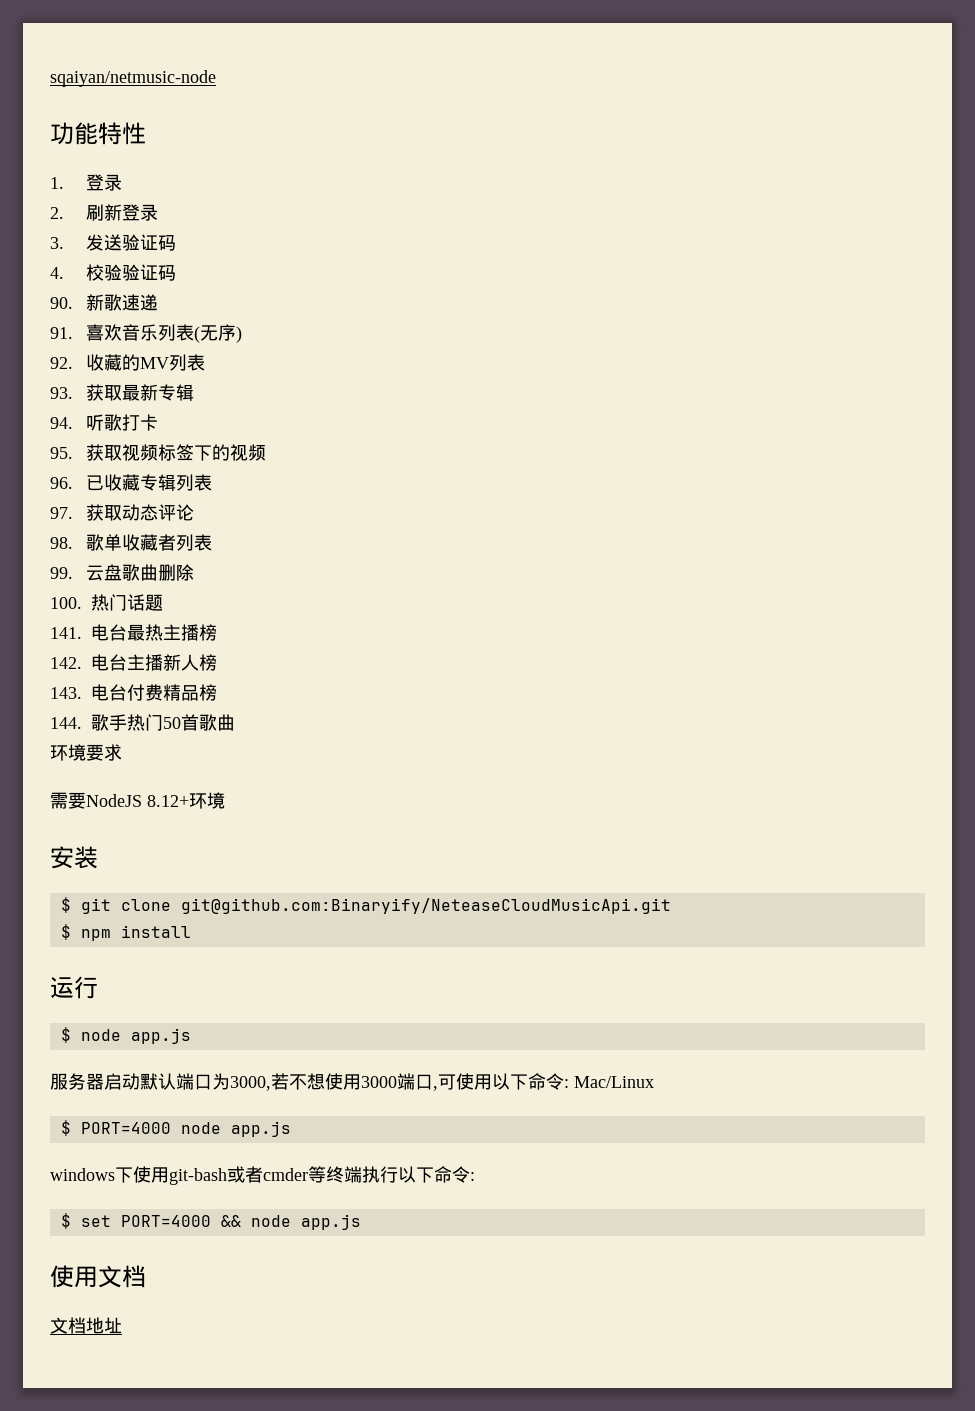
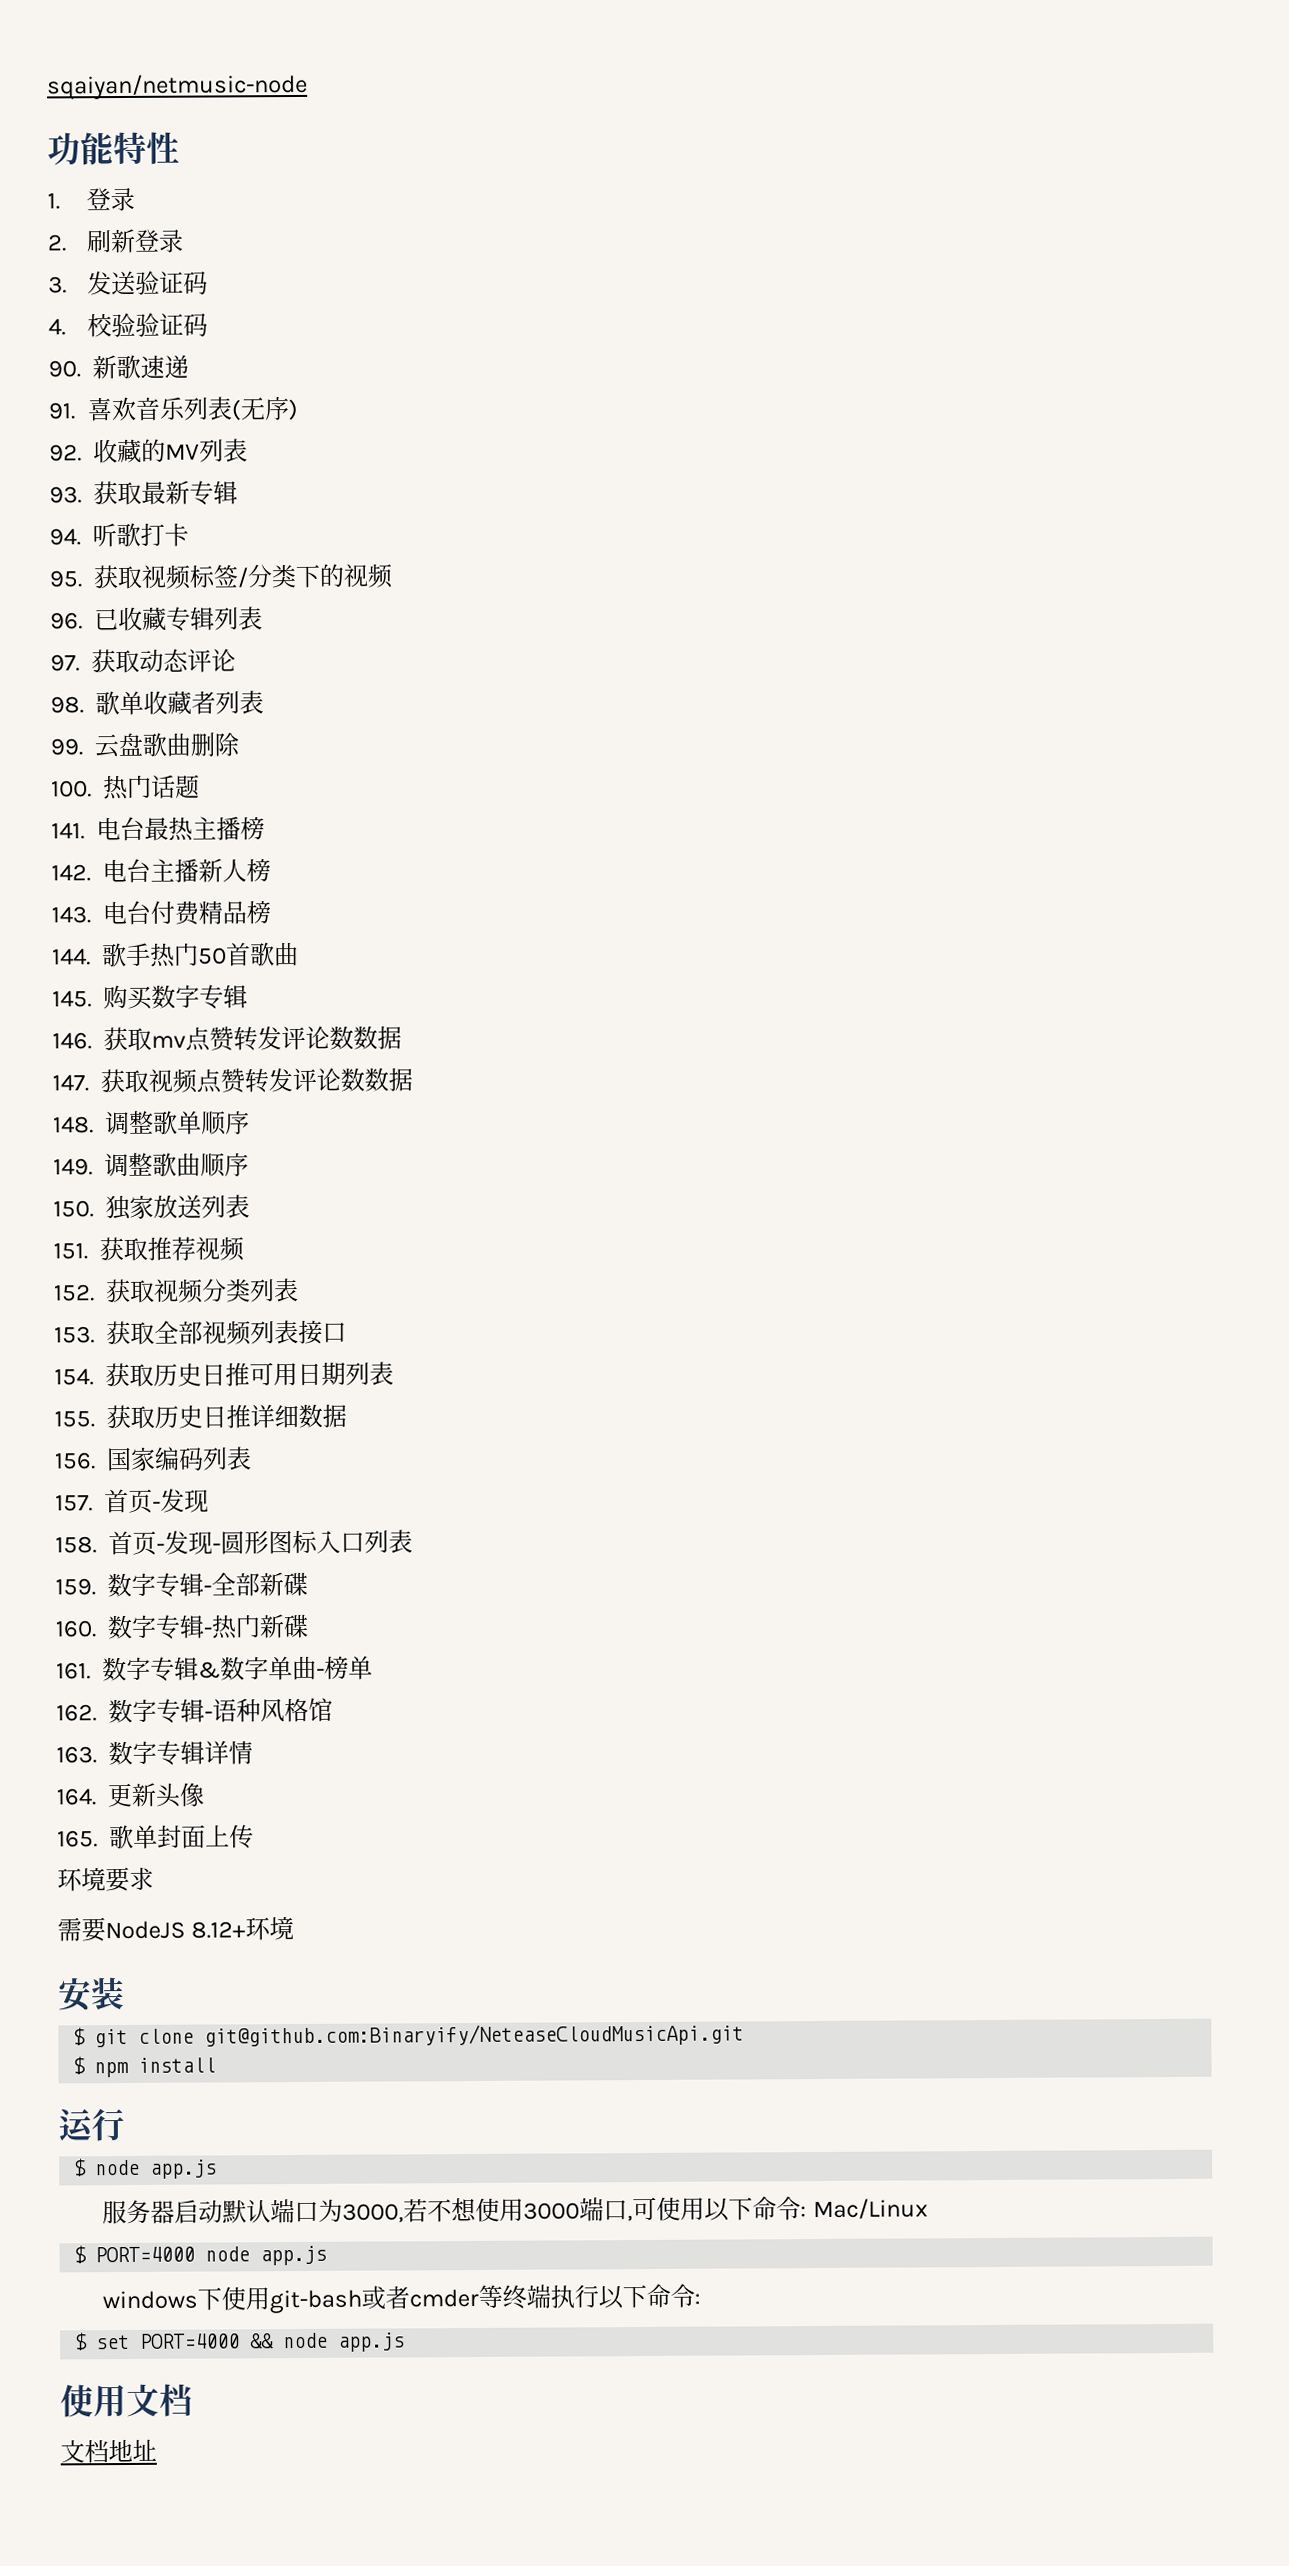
(194, 452) none -> [237,563,296,589] /分类
(235, 722) none -> [52,984,248,1010] [52,1025,402,1052] [52,1067,413,1094] [53,1110,250,1136] [53,1152,249,1178] [53,1194,250,1221] [53,1236,245,1262] [53,1277,299,1304] [54,1319,347,1346] [54,1361,394,1387] [54,1403,347,1429] [54,1446,252,1472] [55,1488,209,1514] [55,1529,413,1556] [55,1571,308,1598] [55,1613,309,1640] [56,1655,373,1682] [56,1697,333,1724] [56,1740,253,1766] [56,1782,205,1808] [57,1824,254,1850] // 145.购买数字专辑 // 146.获取mv点赞转发评论数数据 // 147.获取视频点赞转发评论数数据 // 148.调整歌单顺序 // 149.调整歌曲顺序 // 150.独家放送列表 // 151.获取推荐视频 // 152.获取视频分类列表 // 153.获取全部视频列表接口 // 154.获取历史日推可用日期列表 // 155.获取历史日推详细数据 // 156.国家编码列表 // 157.首页-发现 // 158.首页-发现-圆形图标入口列表 // 159.数字专辑-全部新碟 // 160.数字专辑-热门新碟 // 161.数字专辑&数字单曲-榜单 // 162.数字专辑-语种风格馆 // 163.数字专辑详情 // 164.更新头像 // 165.歌单封面上传

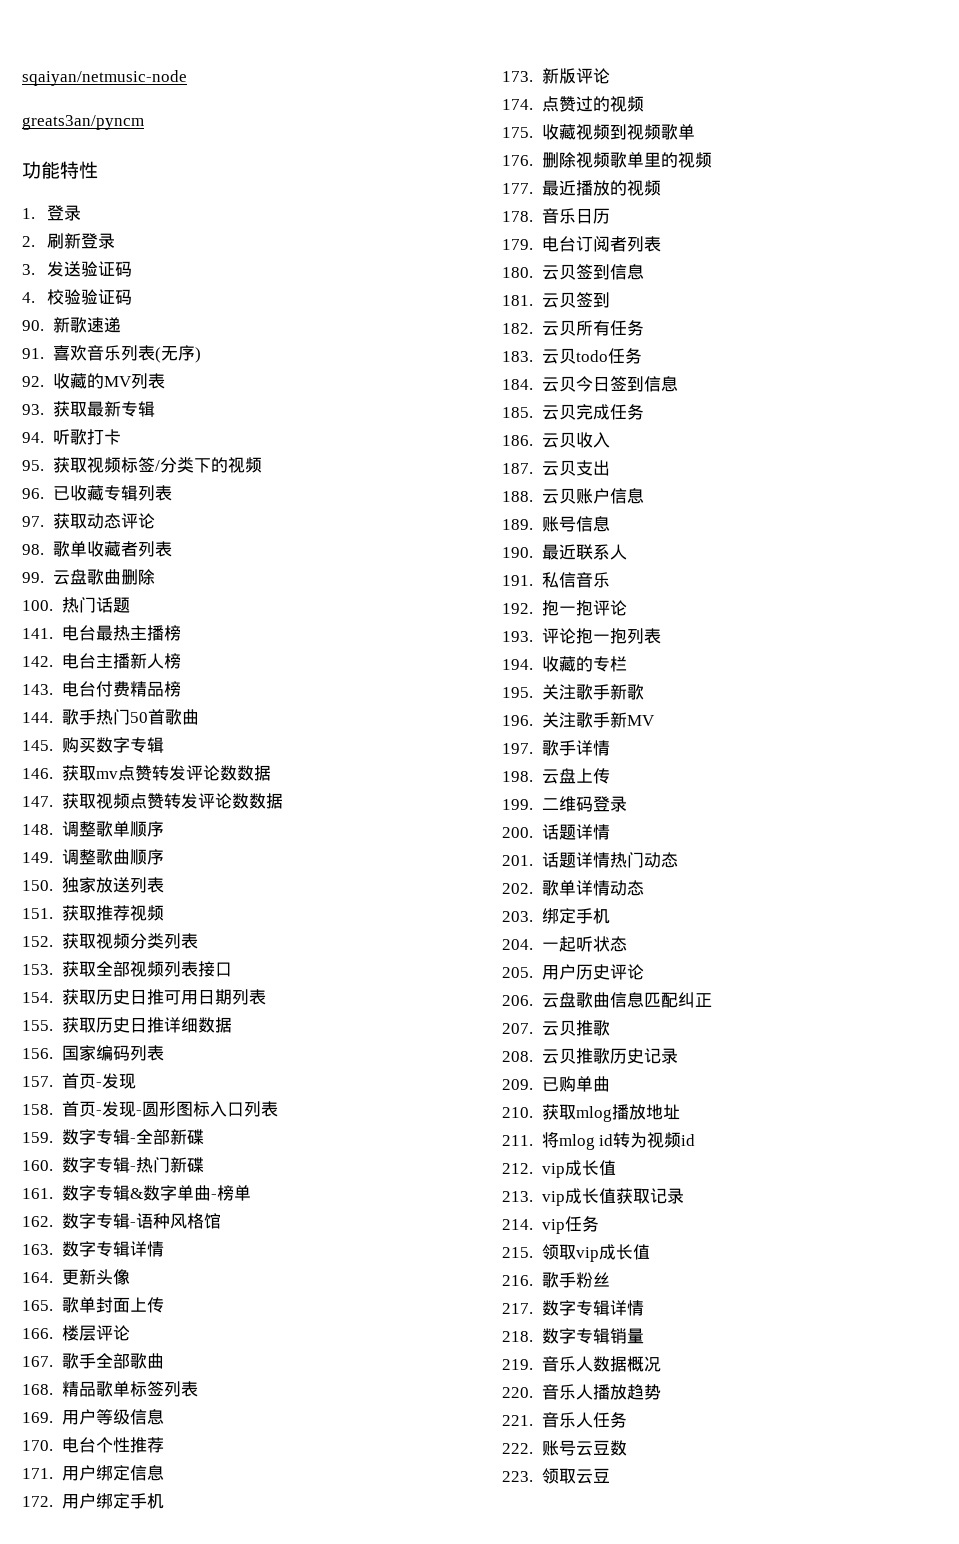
(308, 86) none -> [22,115,144,130] // greats3an/pyncm
[57,1866,154,1893] [57,1916,295,1943] [57,1977,125,2012] [72,2023,745,2048] [72,2056,217,2078] [58,2108,125,2142] [73,2158,218,2179] [102,2196,928,2225] [73,2245,328,2266] [102,2283,702,2314] [74,2332,406,2352] [60,2383,193,2418] [60,2438,157,2464] 环境要求 // 需要NodeJS 8.12+环境 // 安装 // $ git clone git@github.com:Binaryify/NeteaseCloudMusicApi.git // $ npm install // 运行 // $ node app.js // 服务器启动默认端口为3000,若不想使用3000端口,可使用以下命令: Mac/Linux // $ PORT=4000 node app.js // windows下使用git-bash或者cmder等终端执行以下命令: // $ set PORT=4000 && node app.js // 使用文档 // 文档地址 -> [22,1325,130,1341] [22,1353,164,1369] [22,1381,198,1397] [22,1409,164,1425] [22,1437,164,1453] [22,1465,164,1481] [22,1493,164,1509] [502,68,610,84] [502,96,644,112] [502,124,695,140] [502,152,712,168] [502,180,661,196] [502,208,610,224] [502,236,661,252] [502,264,644,280] [502,292,610,308] [502,320,644,336] [502,348,642,364] [502,376,678,392] [502,404,644,420] [502,432,610,448] [502,460,610,476] [502,488,644,504] [502,516,610,532] [502,544,627,560] [502,572,610,588] [502,600,627,616] [502,628,661,644] [502,656,627,672] [502,684,644,700] [502,712,655,728] [502,740,610,756] [502,768,610,784] [502,796,627,812] [502,824,610,840] [502,852,678,868] [502,880,644,896] [502,908,610,924] [502,936,627,952] [502,964,644,980] [502,992,712,1008] [502,1020,610,1036] [502,1048,678,1064] [502,1076,610,1092] [502,1104,680,1122] [502,1132,696,1150] [502,1160,616,1178] [502,1188,684,1206] [502,1216,599,1234] [502,1244,650,1262] [502,1272,610,1288] [502,1300,644,1316] [502,1328,644,1344] [502,1356,661,1372] [502,1384,661,1400] [502,1412,627,1428] [502,1440,627,1456] [502,1468,610,1484] 166.楼层评论 // 167.歌手全部歌曲 // 168.精品歌单标签列表 // 169.用户等级信息 // 170.电台个性推荐 // 171.用户绑定信息 // 172.用户绑定手机 // 173.新版评论 // 174.点赞过的视频 // 175.收藏视频到视频歌单 // 176.删除视频歌单里的视频 // 177.最近播放的视频 // 178.音乐日历 // 179.电台订阅者列表 // 180.云贝签到信息 // 181.云贝签到 // 182.云贝所有任务 // 183.云贝todo任务 // 184.云贝今日签到信息 // 185.云贝完成任务 // 186.云贝收入 // 187.云贝支出 // 188.云贝账户信息 // 189.账号信息 // 190.最近联系人 // 191.私信音乐 // 192.抱一抱评论 // 193.评论抱一抱列表 // 194.收藏的专栏 // 195.关注歌手新歌 // 196.关注歌手新MV // 197.歌手详情 // 198.云盘上传 // 199.二维码登录 // 200.话题详情 // 201.话题详情热门动态 // 202.歌单详情动态 // 203.绑定手机 // 204.一起听状态 // 205.用户历史评论 // 206.云盘歌曲信息匹配纠正 // 207.云贝推歌 // 208.云贝推歌历史记录 // 209.已购单曲 // 210.获取mlog播放地址 // 211.将mlog id转为视频id // 212. vip成长值 // 213. vip成长值获取记录 // 214. vip任务 // 215.领取vip成长值 // 216.歌手粉丝 // 217.数字专辑详情 // 218.数字专辑销量 // 219.音乐人数据概况 // 220.音乐人播放趋势 // 221.音乐人任务 // 222.账号云豆数 // 223.领取云豆

